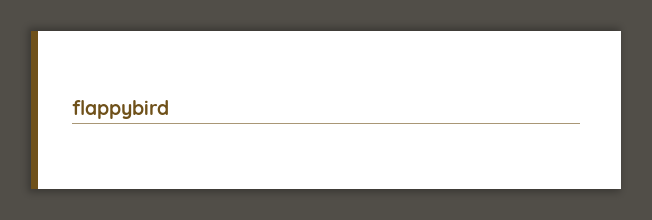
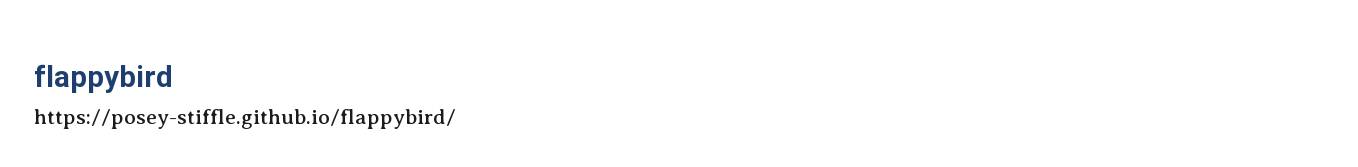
(169, 109) none -> [34,109,456,129] // https://posey-stiffle.github.io/flappybird/

